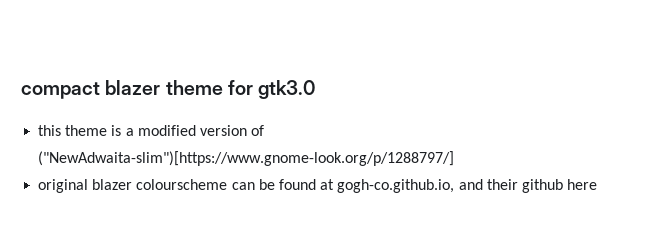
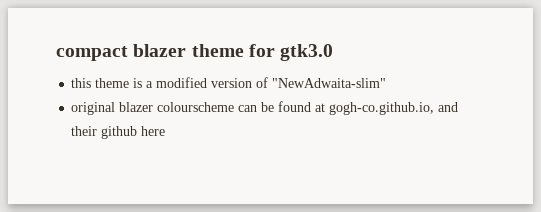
[38,151,455,166] ("NewAdwaita-slim")[https://www.gnome-look.org/p/1288797/] -> [272,78,387,88] "NewAdwaita-slim"

